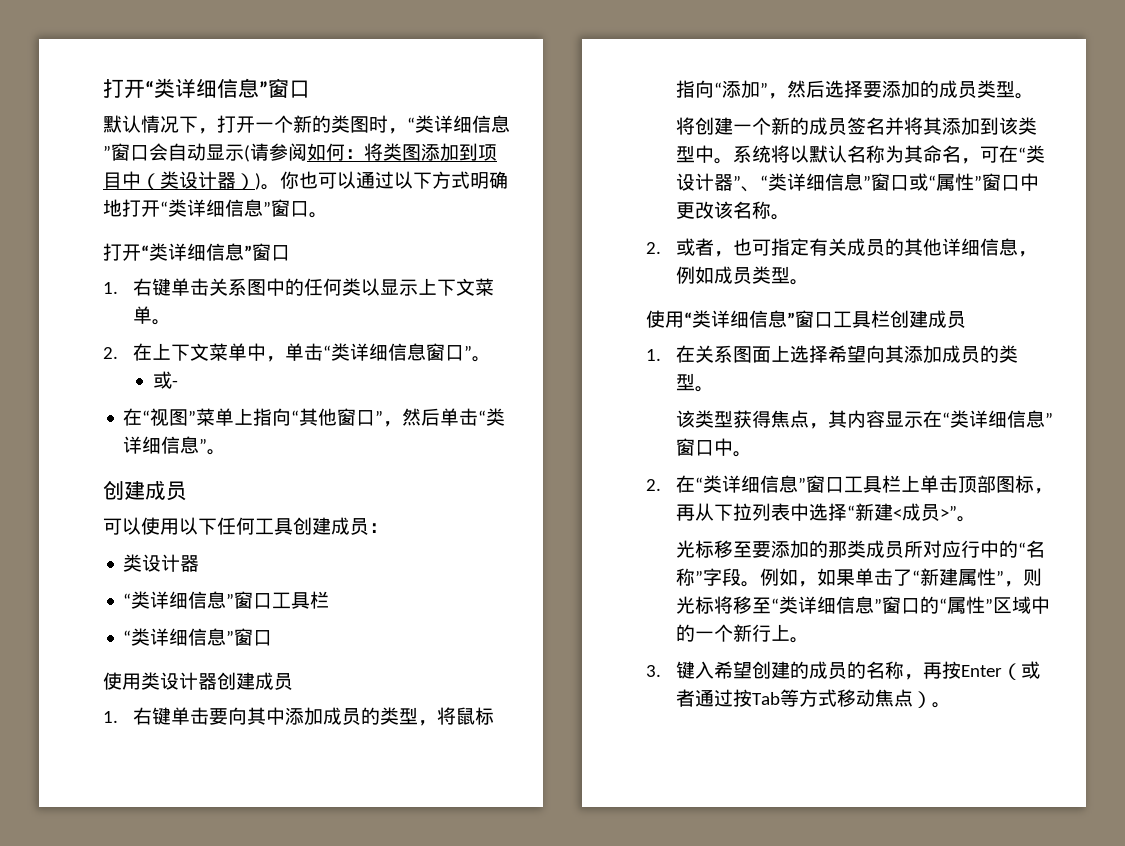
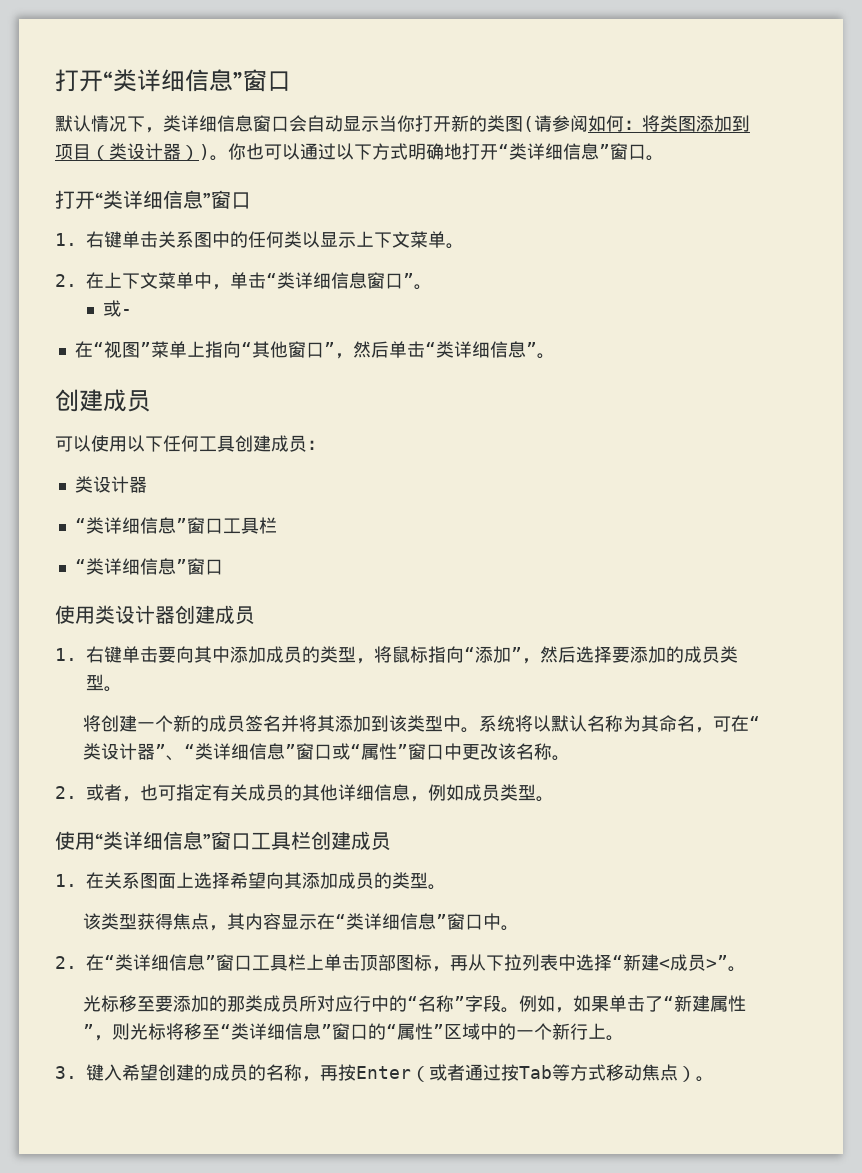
[217,115,510,134] [103,145,111,159] 打开一个新的类图时，“类详细信息” -> [163,115,253,132] 类详细信息
(244, 152) none -> [379,115,523,132] 当你打开新的类图
[122,171,141,189] 中 -> (91, 152) none

